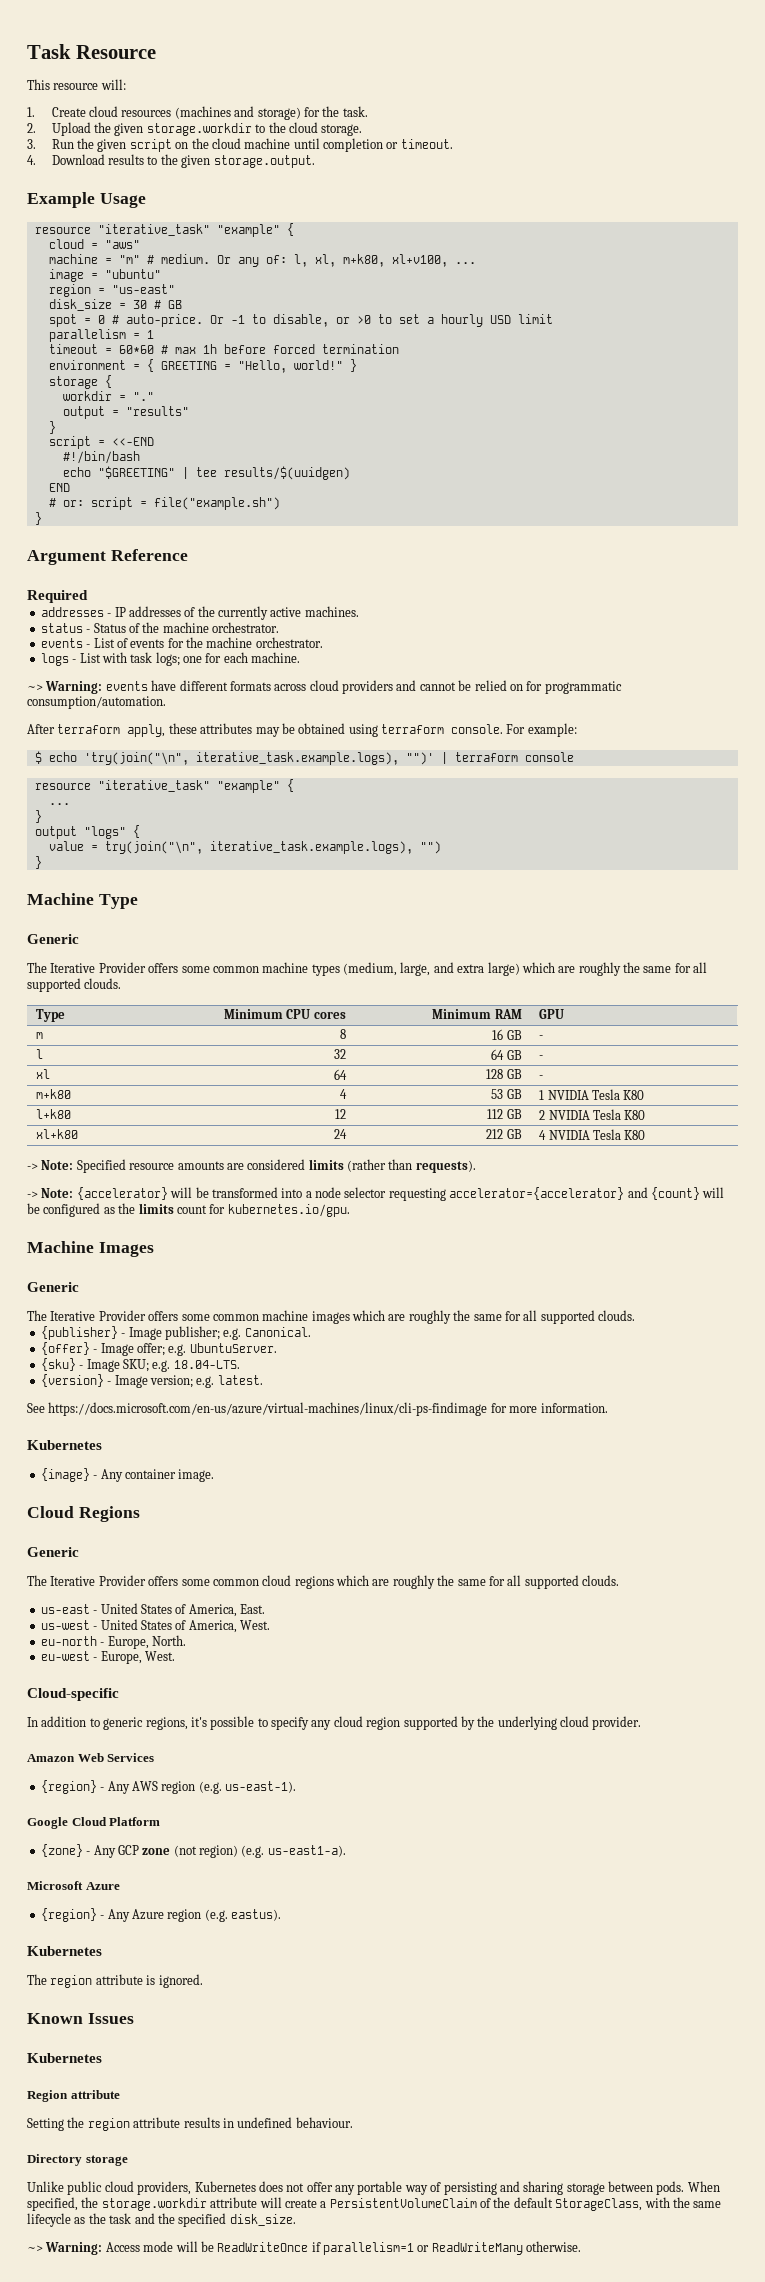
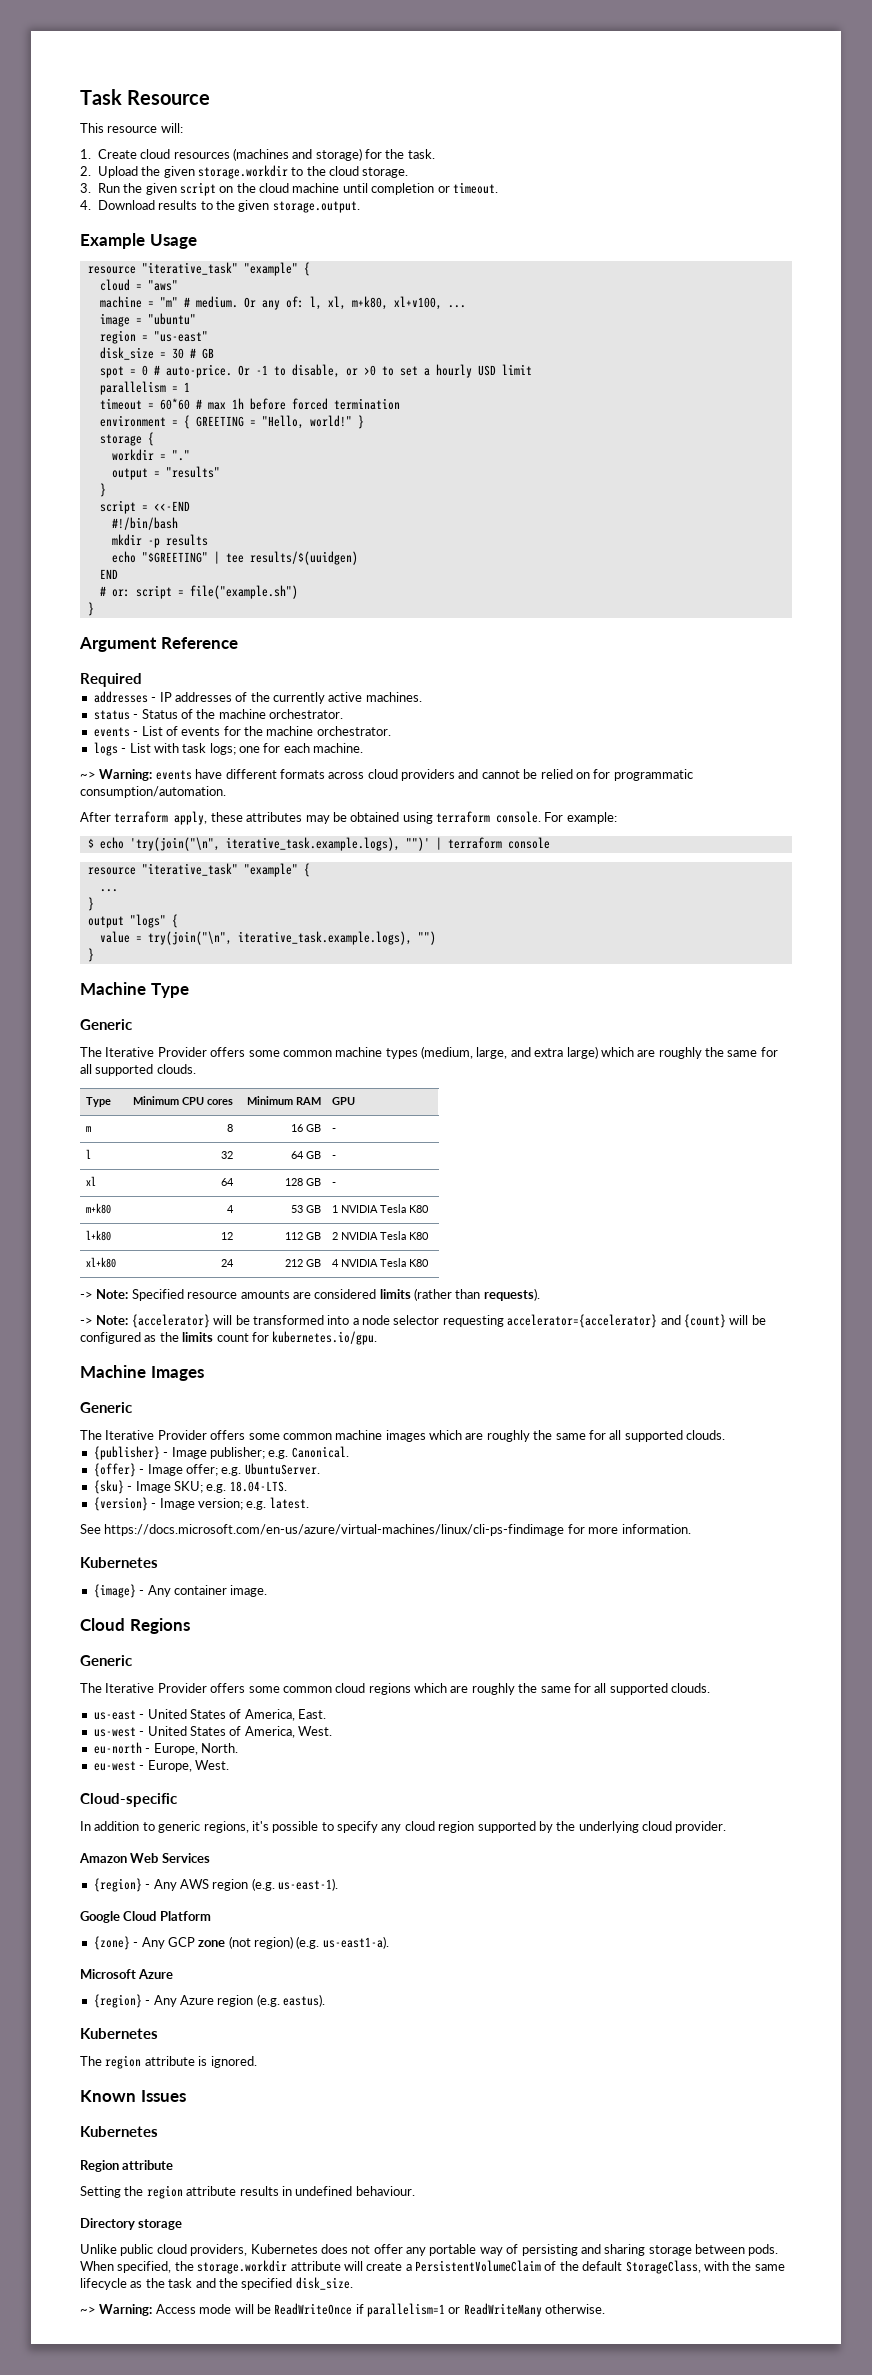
(140, 457) none -> [111,534,208,548] // mkdir -p results

